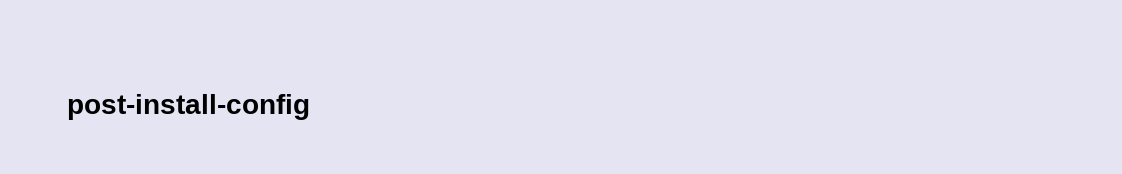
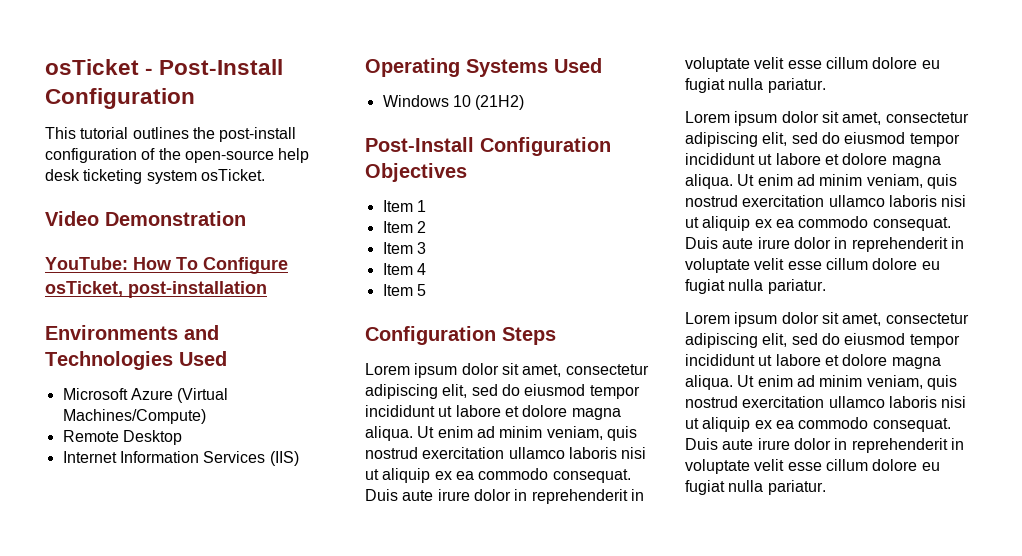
[67,94,310,120] post-install-config -> [45,59,284,75] [45,88,195,109] [45,127,297,142] [45,148,310,163] [45,169,265,184] [45,211,246,226] [45,257,288,274] [45,281,267,298] [45,325,219,340] [45,351,227,370] [62,388,229,403] [62,409,206,424] [62,430,182,445] [62,451,299,466] [365,58,602,77] [382,95,525,110] [365,137,611,156] [365,163,467,182] [382,200,426,212] [382,221,426,233] [382,242,426,254] [382,263,426,275] [382,284,426,296] [365,326,556,345] [365,363,649,378] [365,384,640,399] [365,405,621,420] [365,426,637,441] [365,447,647,459] [365,468,631,483] [365,489,644,504] [685,57,940,72] [685,78,826,93] [685,111,969,126] [685,132,960,147] [685,153,941,168] [685,174,957,189] [685,195,967,207] [685,216,951,231] [685,237,964,252] [685,258,940,273] [685,279,826,294] [685,312,969,327] [685,333,960,348] [685,354,941,369] [685,375,957,390] [685,396,967,408] [685,417,951,432] [685,438,964,453] [685,459,940,474] [685,480,826,495] osTicket - Post-Install Configuration // This tutorial outlines the post-install configuration of the open-source help desk ticketing system osTicket. // Video Demonstration // YouTube: How To Configure osTicket, post-installation // Environments and Technologies Used // Microsoft Azure (Virtual Machines/Compute) // Remote Desktop // Internet Information Services (IIS) // Operating Systems Used // Windows 10 (21H2) // Post-Install Configuration Objectives // Item 1 // Item 2 // Item 3 // Item 4 // Item 5 // Configuration Steps // Lorem ipsum dolor sit amet, consectetur adipiscing elit, sed do eiusmod tempor incididunt ut labore et dolore magna aliqua. Ut enim ad minim veniam, quis nostrud exercitation ullamco laboris nisi ut aliquip ex ea commodo consequat. Duis aute irure dolor in reprehenderit in voluptate velit esse cillum dolore eu fugiat nulla pariatur. // Lorem ipsum dolor sit amet, consectetur adipiscing elit, sed do eiusmod tempor incididunt ut labore et dolore magna aliqua. Ut enim ad minim veniam, quis nostrud exercitation ullamco laboris nisi ut aliquip ex ea commodo consequat. Duis aute irure dolor in reprehenderit in voluptate velit esse cillum dolore eu fugiat nulla pariatur. // Lorem ipsum dolor sit amet, consectetur adipiscing elit, sed do eiusmod tempor incididunt ut labore et dolore magna aliqua. Ut enim ad minim veniam, quis nostrud exercitation ullamco laboris nisi ut aliquip ex ea commodo consequat. Duis aute irure dolor in reprehenderit in voluptate velit esse cillum dolore eu fugiat nulla pariatur.

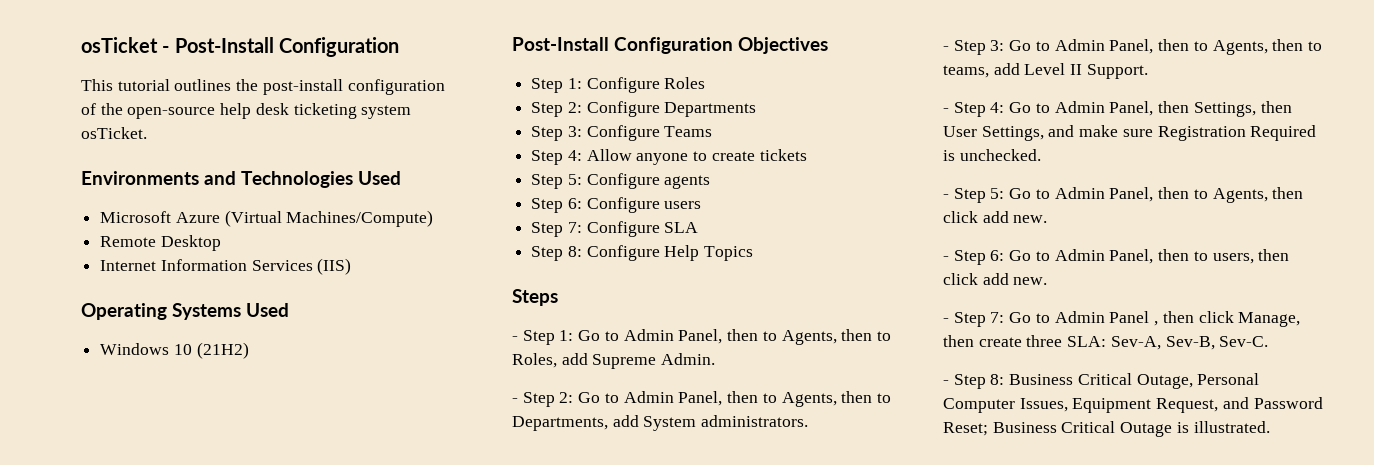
[45,211,246,226] [45,257,288,274] [45,281,267,298] // Video Demonstration // YouTube: How To Configure osTicket, post-installation -> (147, 133) none
[382,200,426,212] [382,221,426,233] [382,242,426,254] [382,263,426,275] [382,284,426,296] [365,326,556,345] [365,363,649,378] [365,384,640,399] [365,405,621,420] [365,426,637,441] [365,447,647,459] [365,468,631,483] [365,489,644,504] [685,57,940,72] [685,78,826,93] [685,111,969,126] [685,132,960,147] [685,153,941,168] [685,174,957,189] [685,195,967,207] [685,216,951,231] [685,237,964,252] [685,258,940,273] [685,279,826,294] [685,312,969,327] [685,333,960,348] [685,354,941,369] [685,375,957,390] [685,396,967,408] [685,417,951,432] [685,438,964,453] [685,459,940,474] [685,480,826,495] Item 1 // Item 2 // Item 3 // Item 4 // Item 5 // Configuration Steps // Lorem ipsum dolor sit amet, consectetur adipiscing elit, sed do eiusmod tempor incididunt ut labore et dolore magna aliqua. Ut enim ad minim veniam, quis nostrud exercitation ullamco laboris nisi ut aliquip ex ea commodo consequat. Duis aute irure dolor in reprehenderit in voluptate velit esse cillum dolore eu fugiat nulla pariatur. // Lorem ipsum dolor sit amet, consectetur adipiscing elit, sed do eiusmod tempor incididunt ut labore et dolore magna aliqua. Ut enim ad minim veniam, quis nostrud exercitation ullamco laboris nisi ut aliquip ex ea commodo consequat. Duis aute irure dolor in reprehenderit in voluptate velit esse cillum dolore eu fugiat nulla pariatur. // Lorem ipsum dolor sit amet, consectetur adipiscing elit, sed do eiusmod tempor incididunt ut labore et dolore magna aliqua. Ut enim ad minim veniam, quis nostrud exercitation ullamco laboris nisi ut aliquip ex ea commodo consequat. Duis aute irure dolor in reprehenderit in voluptate velit esse cillum dolore eu fugiat nulla pariatur. -> [531,77,706,93] [531,101,757,117] [531,125,713,141] [531,149,807,165] [531,173,711,189] [531,197,702,213] [531,221,699,237] [531,245,754,261] [512,289,558,306] [512,329,891,345] [512,353,716,369] [512,391,891,407] [512,415,809,431] [943,39,1322,55] [943,63,1148,79] [943,101,1292,117] [943,125,1317,141] [943,149,1041,161] [943,187,1304,203] [943,211,1048,223] [943,249,1290,265] [943,273,1048,285] [943,311,1301,327] [943,335,1269,350] [943,373,1260,389] [943,397,1323,413] [943,421,1270,437] Step 1: Configure Roles // Step 2: Configure Departments // Step 3: Configure Teams // Step 4: Allow anyone to create tickets // Step 5: Configure agents // Step 6: Configure users // Step 7: Configure SLA // Step 8: Configure Help Topics // Steps // - Step 1: Go to Admin Panel, then to Agents, then to Roles, add Supreme Admin. // - Step 2: Go to Admin Panel, then to Agents, then to Departments, add System administrators. // - Step 3: Go to Admin Panel, then to Agents, then to teams, add Level II Support. // - Step 4: Go to Admin Panel, then Settings, then User Settings, and make sure Registration Required is unchecked. // - Step 5: Go to Admin Panel, then to Agents, then click add new. // - Step 6: Go to Admin Panel, then to users, then click add new. // - Step 7: Go to Admin Panel , then click Manage, then create three SLA: Sev-A, Sev-B, Sev-C. // - Step 8: Business Critical Outage, Personal Computer Issues, Equipment Request, and Password Reset; Business Critical Outage is illustrated.

